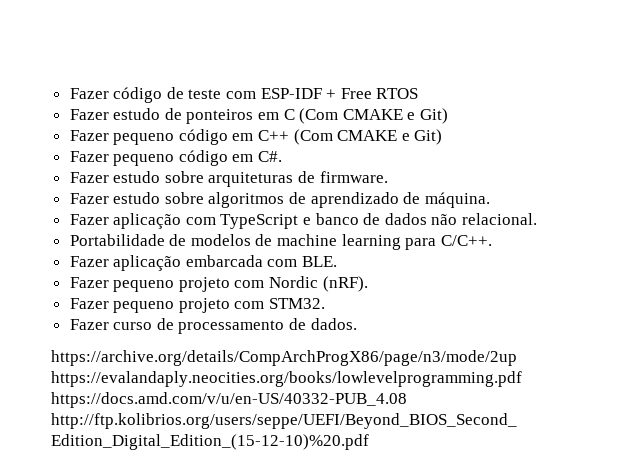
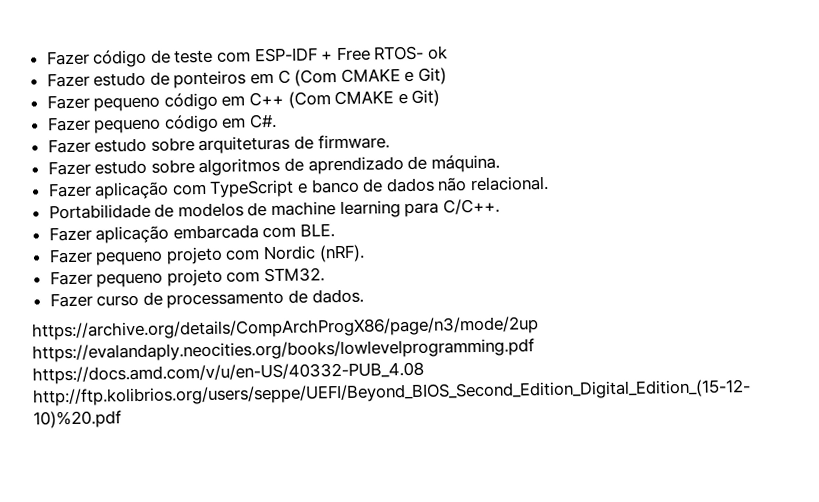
[376,88,419,99] RTOS -> [373,45,449,61] RTOS- ok

